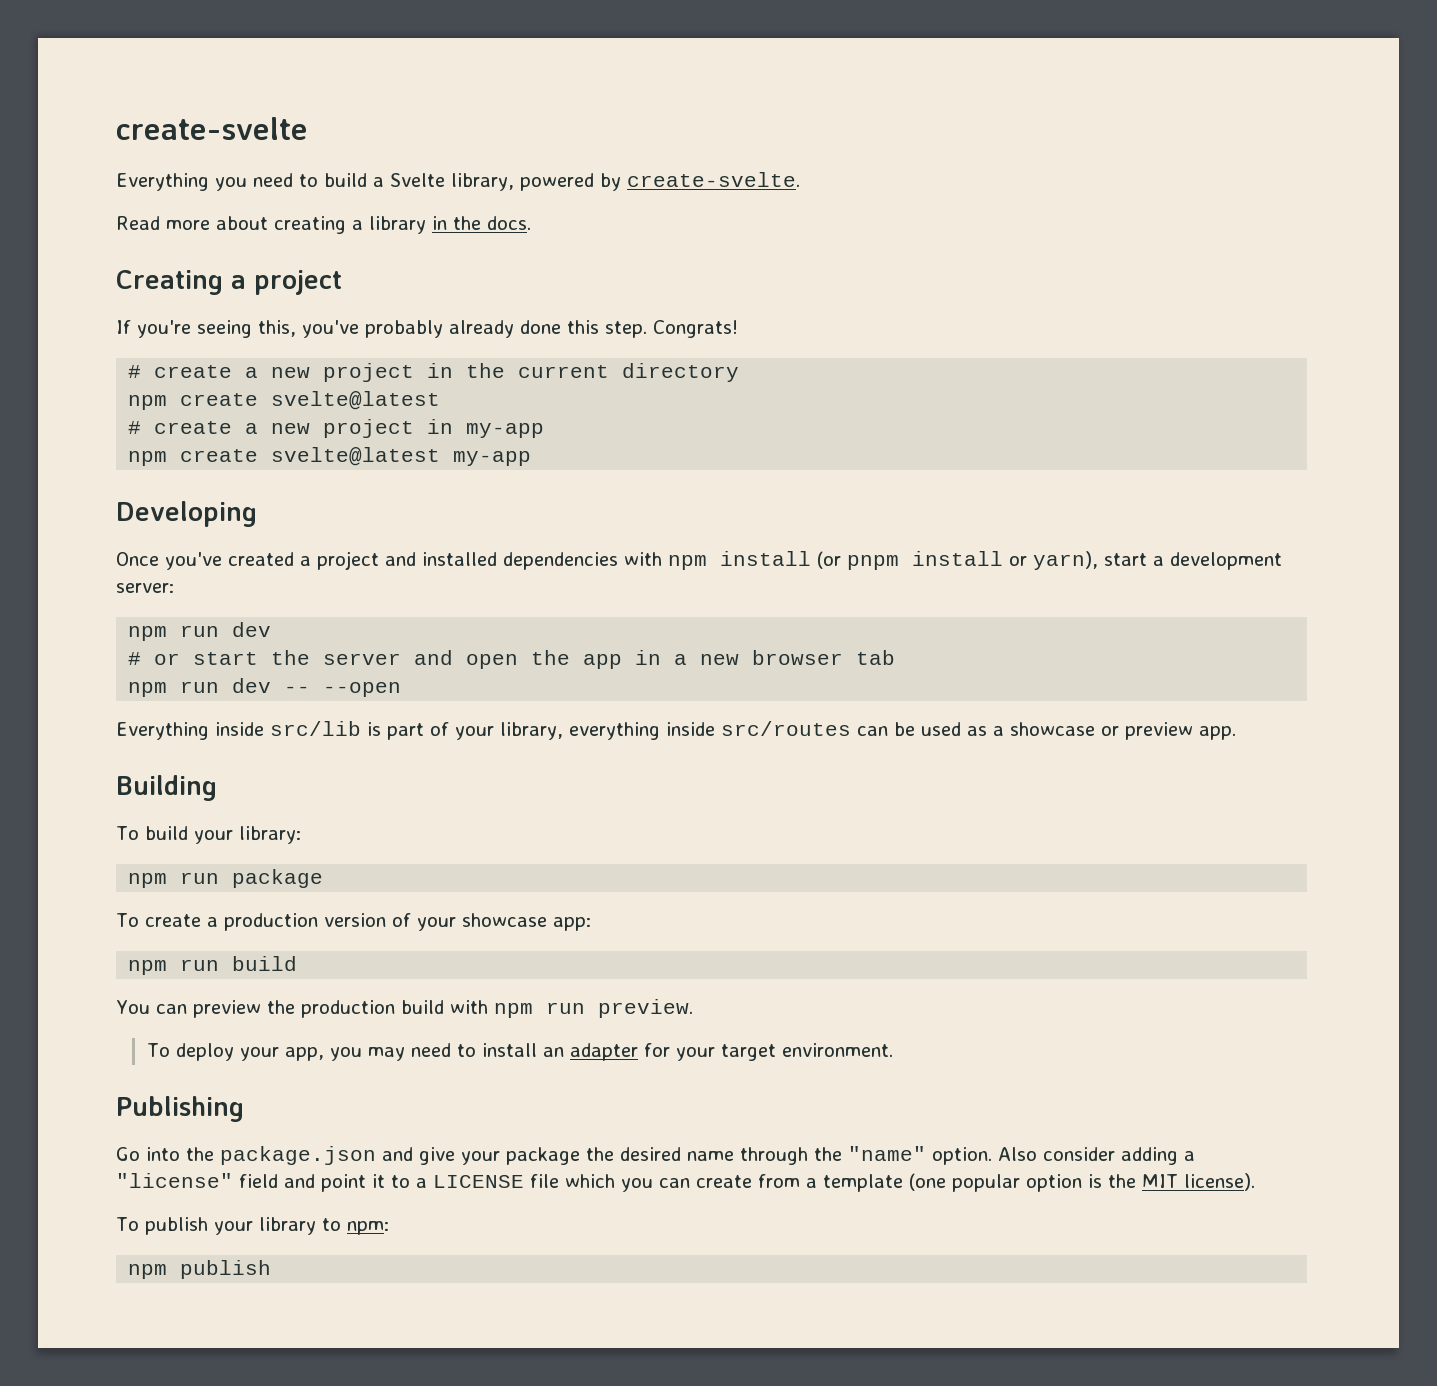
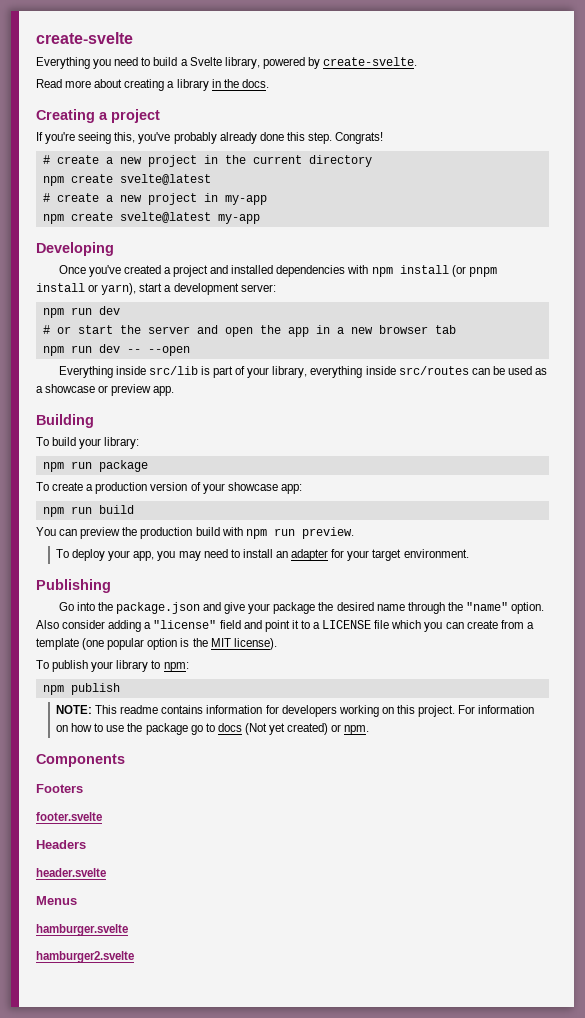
(272, 1269) none -> [56,705,535,717] [56,723,370,735] [36,754,125,767] [36,784,83,793] [36,812,102,821] [36,840,86,849] [36,868,106,877] [36,896,77,905] [36,924,128,936] [36,951,134,963] // NOTE: This readme contains information for developers working on this project. For information on how to use the package go to docs (Not yet created) or npm. // Components // Footers // footer.svelte // Headers // header.svelte // Menus // hamburger.svelte // hamburger2.svelte

